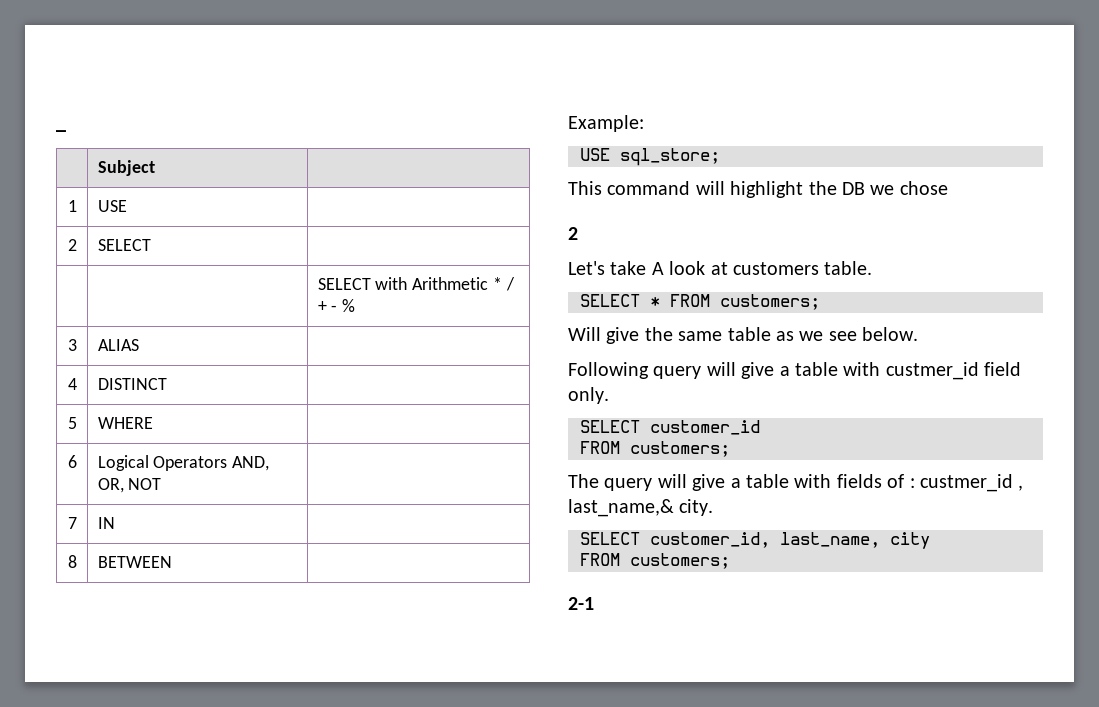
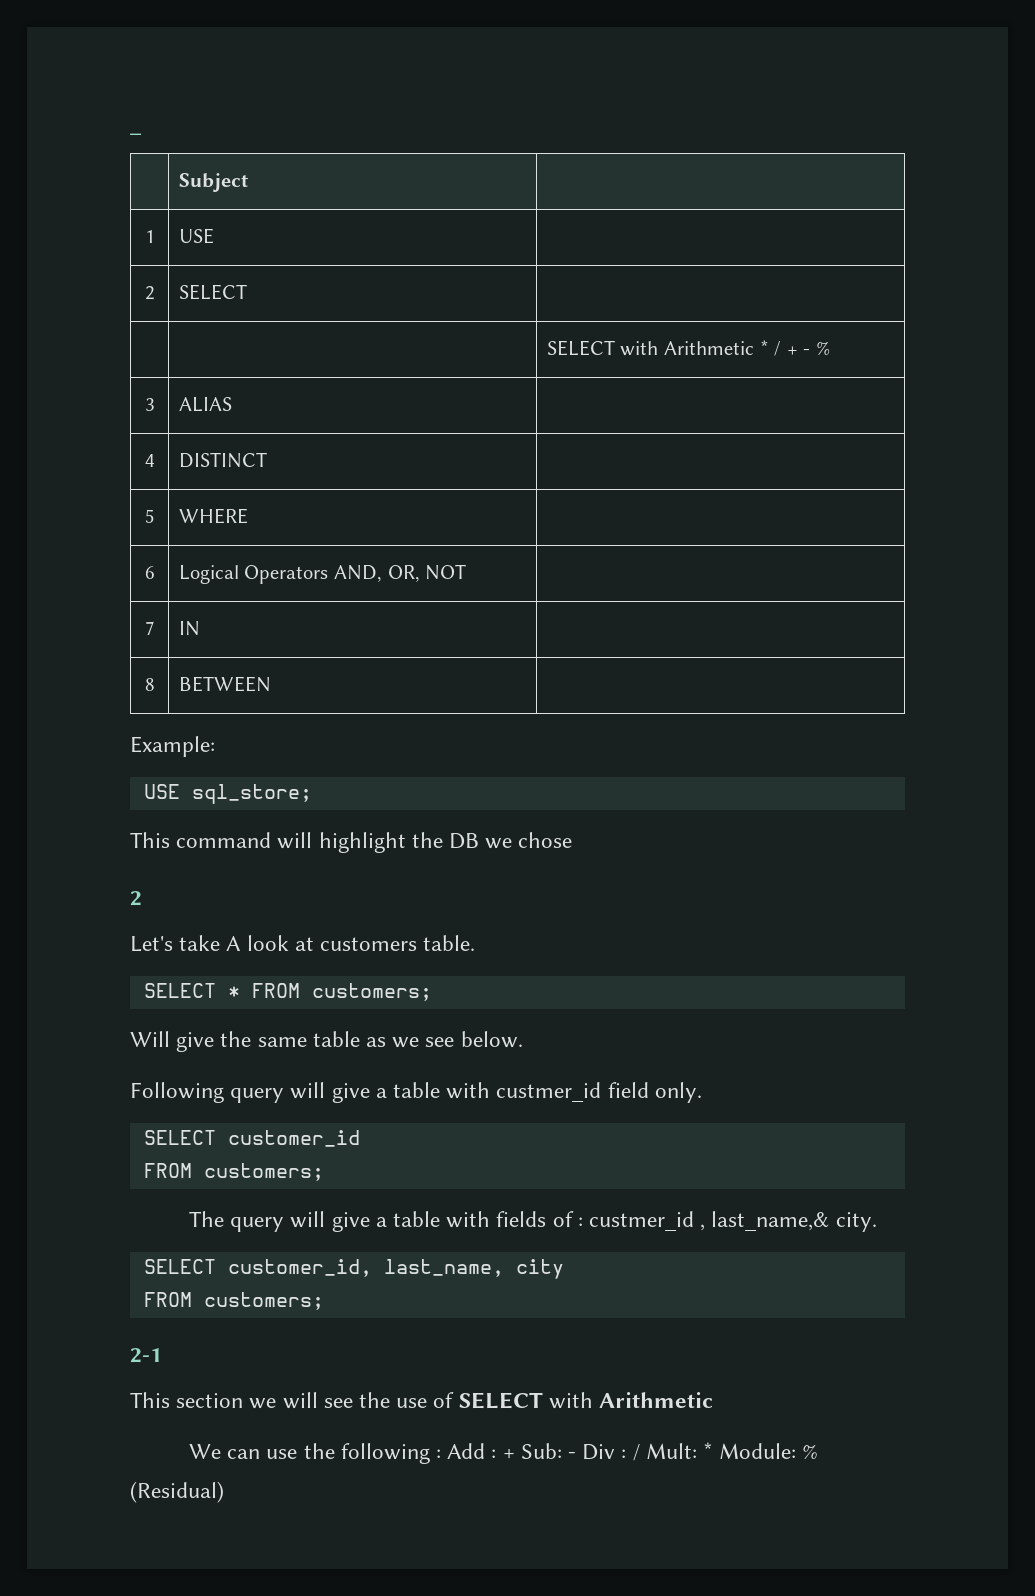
(594, 603) none -> [130,1392,714,1409] [188,1442,819,1464] [130,1481,224,1503] // This section we will see the use of SELECT with Arithmetic // We can use the following : Add : + Sub: - Div : / Mult: * Module: % (Residual)

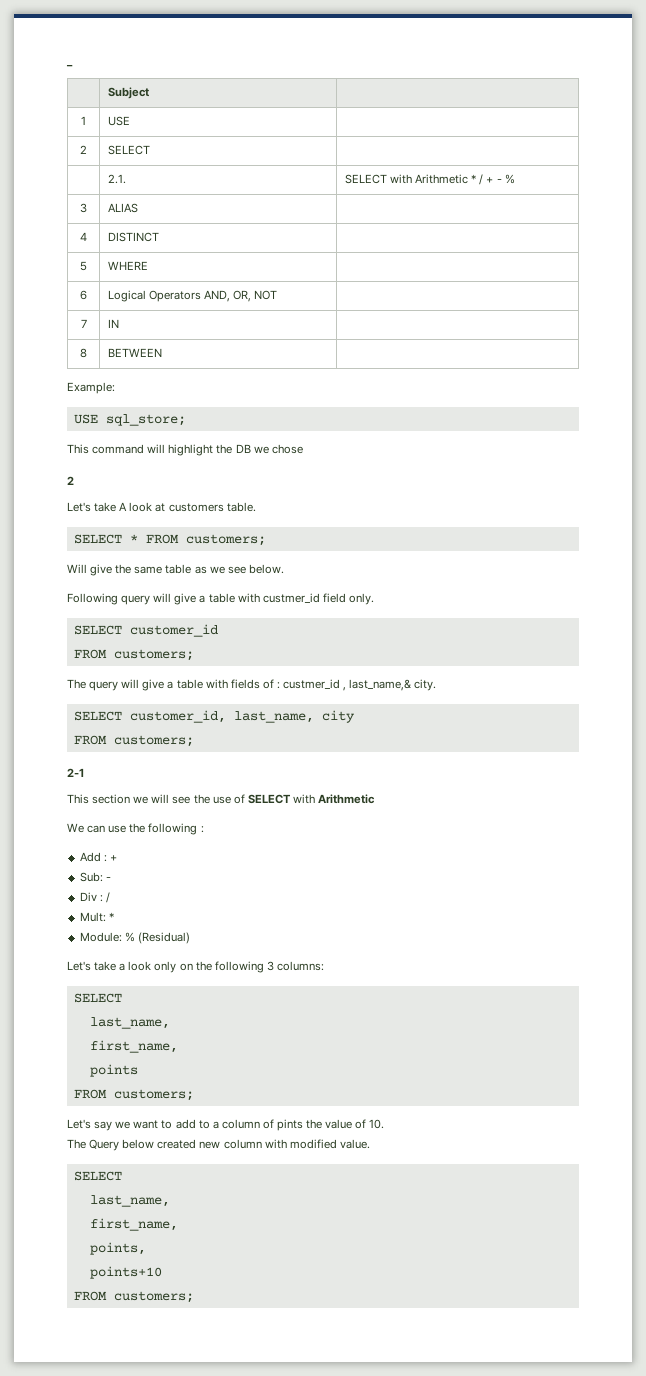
(247, 292) none -> [107,174,126,184] 2.1.
(441, 1454) none -> (204, 829) //
(515, 1454) none -> (117, 858) //
(576, 1455) none -> (111, 879) //
(640, 1452) none -> (110, 897) //
(714, 1450) none -> (114, 916) //
(224, 1492) none -> [67,961,324,973] [73,993,122,1003] [89,1017,170,1029] [89,1040,178,1053] [89,1064,138,1077] [73,1089,194,1101] [67,1119,385,1131] [67,1139,370,1151] [73,1171,122,1181] [89,1195,170,1207] [89,1218,178,1231] [89,1242,146,1255] [89,1266,162,1279] [73,1291,194,1303] // Let's take a look only on the following 3 columns: // SELECT // last_name, // first_name, // points // FROM customers; // Let's say we want to add to a column of pints the value of 10. // The Query below created new column with modified value. // SELECT // last_name, // first_name, // points, // points+10 // FROM customers;

